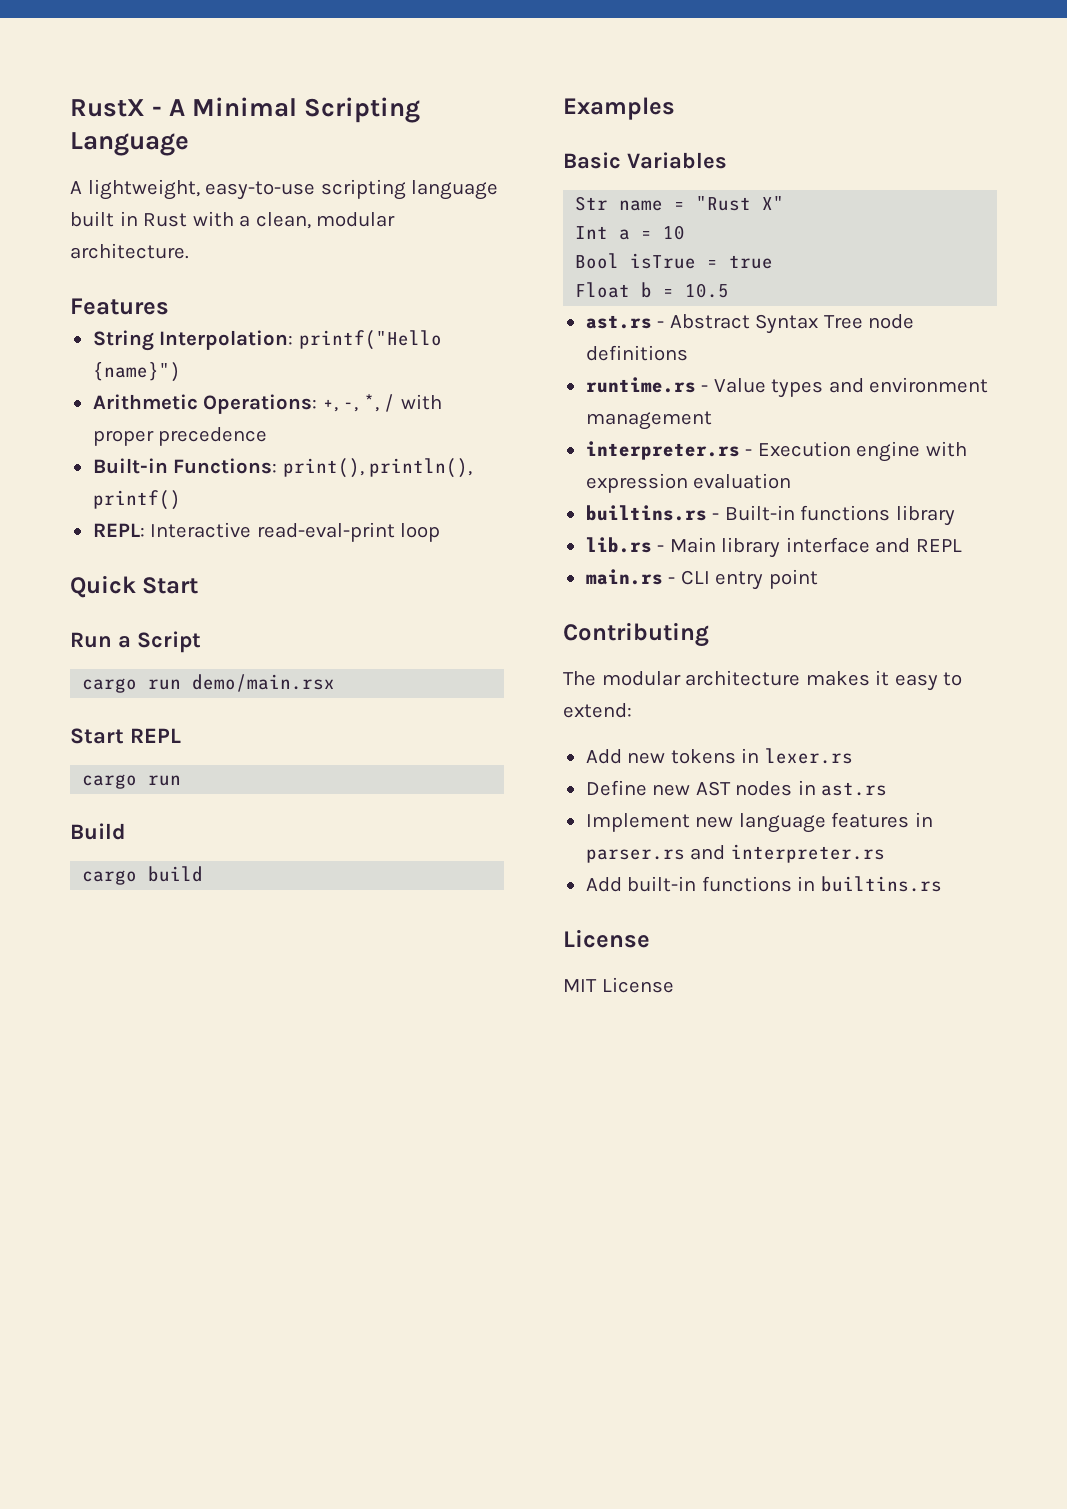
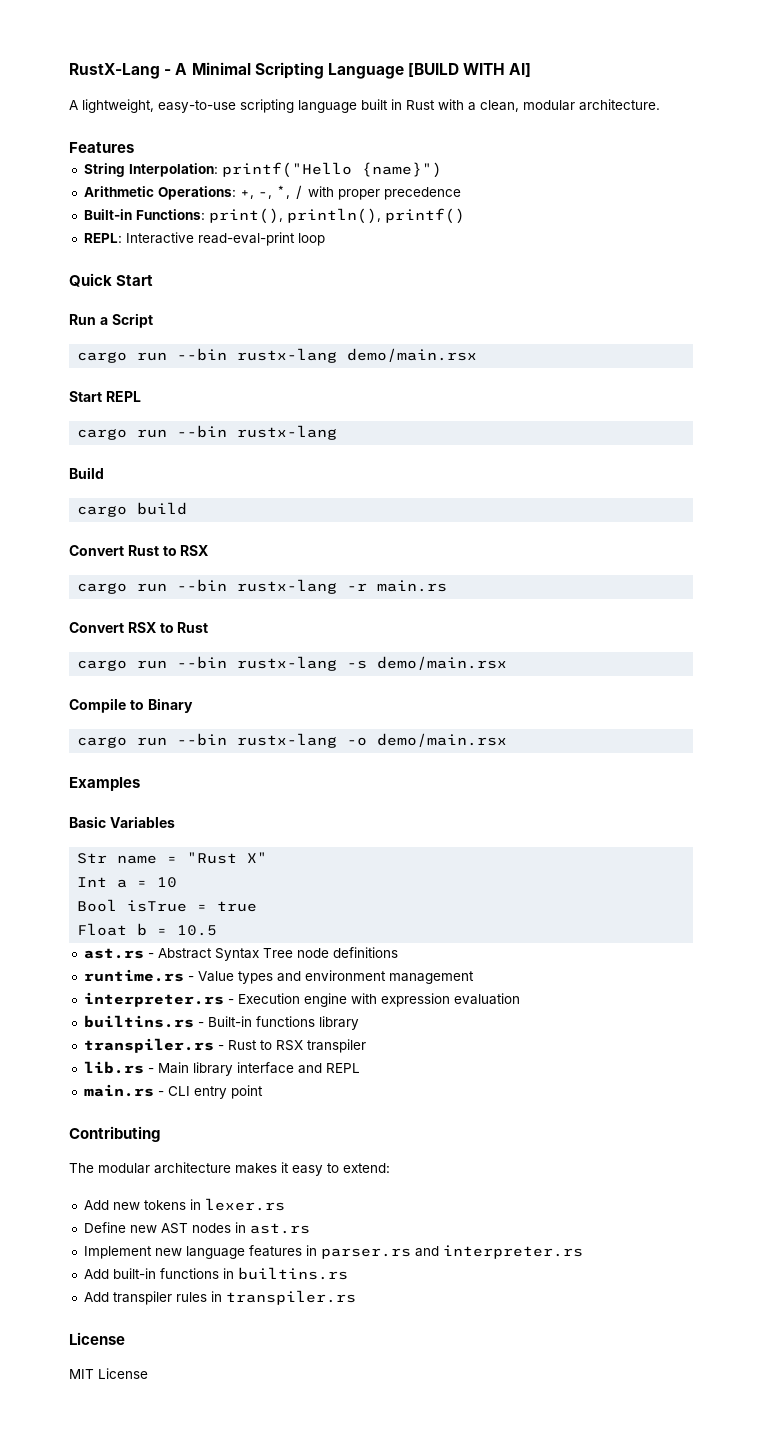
[70,99,145,117] RustX -> [69,63,160,79] RustX-Lang
(189, 144) none -> [408,63,532,77] [BUILD WITH AI]
(182, 684) none -> [177,348,338,363] --bin rustx-lang
(182, 780) none -> [177,425,338,440] --bin rustx-lang
(204, 874) none -> [69,545,209,556] [77,579,448,594] [69,622,209,633] [77,656,508,671] [69,698,193,713] [77,733,508,748] // Convert Rust to RSX // cargo run --bin rustx-lang -r main.rs // Convert RSX to Rust // cargo run --bin rustx-lang -s demo/main.rsx // Compile to Binary // cargo run --bin rustx-lang -o demo/main.rsx
(955, 515) none -> [83,1038,366,1053] // transpiler.rs - Rust to RSX transpiler
(942, 884) none -> [83,1290,356,1305] // Add transpiler rules in transpiler.rs

